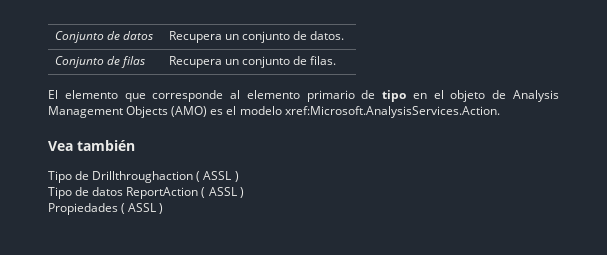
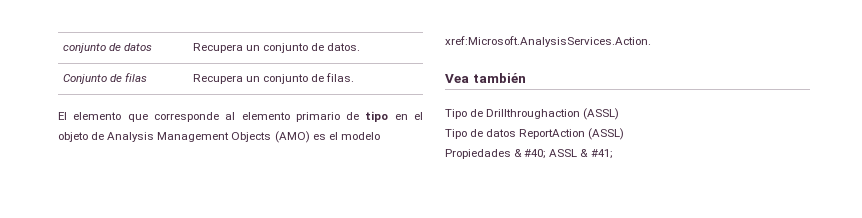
[54,31,104,43] Conjunto -> [62,43,106,53] conjunto
[196,171,239,182] ( ASSL ) -> [583,108,620,120] (ASSL)
[201,187,244,198] [48,203,164,215] ( ASSL ) // Propiedades ( ASSL ) -> [588,128,625,140] [445,149,613,159] (ASSL) // Propiedades & #40; ASSL & #41;

